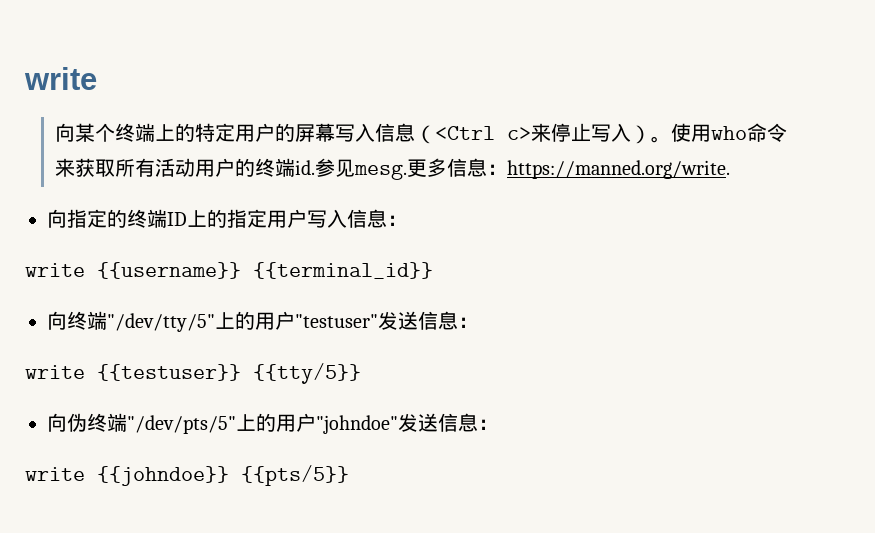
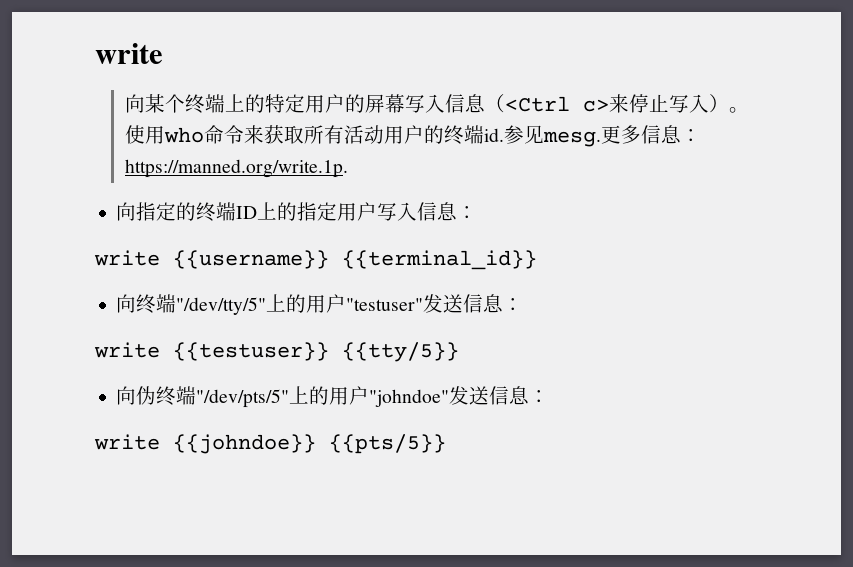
[507,160,731,179] https://manned.org/write. -> [124,159,348,178] https://manned.org/write.1p.

